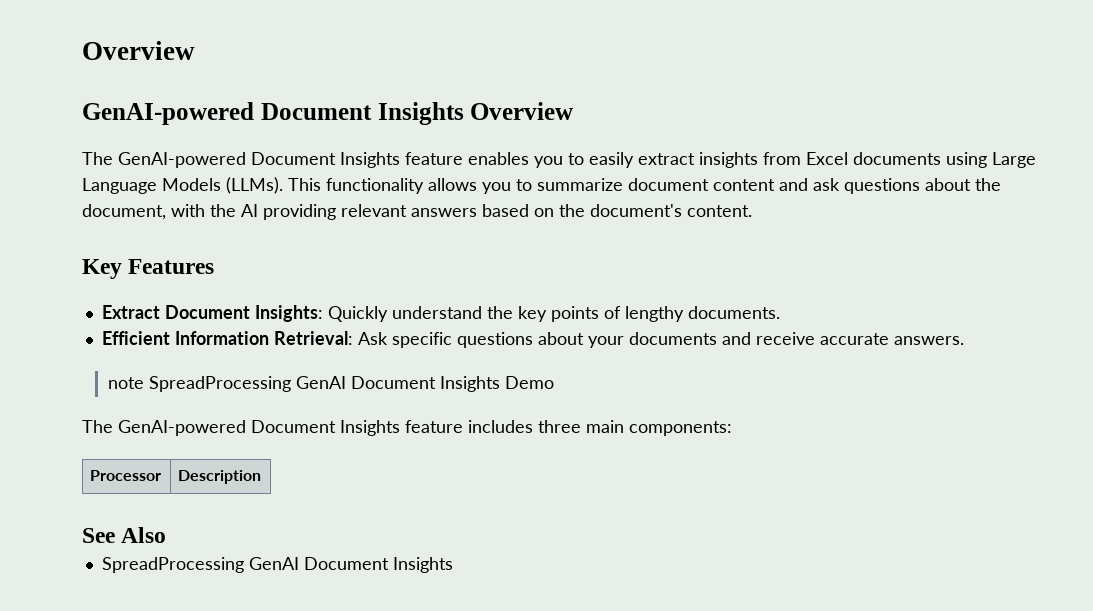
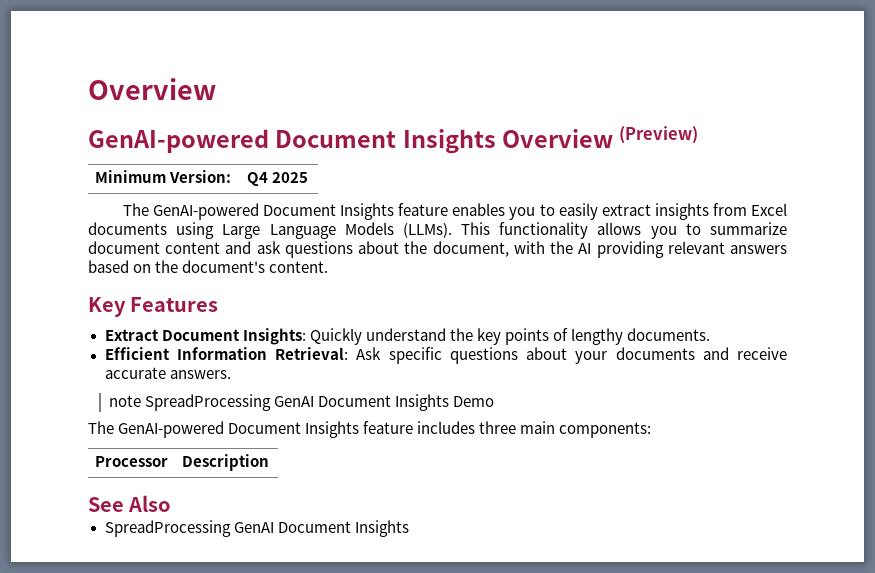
(574, 111) none -> [619,126,699,144] [94,170,231,183] [246,172,308,186] (Preview) // Minimum Version: | Q4 2025

